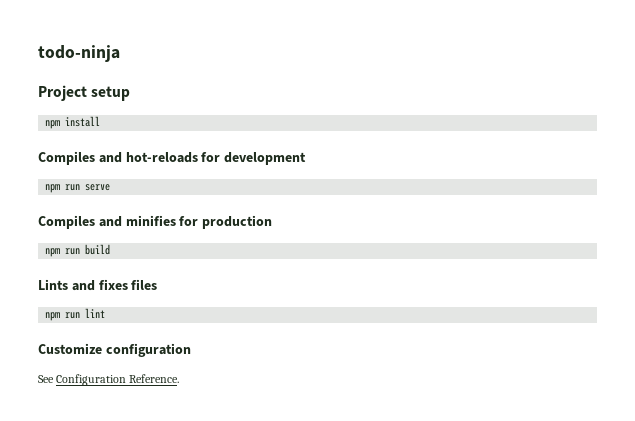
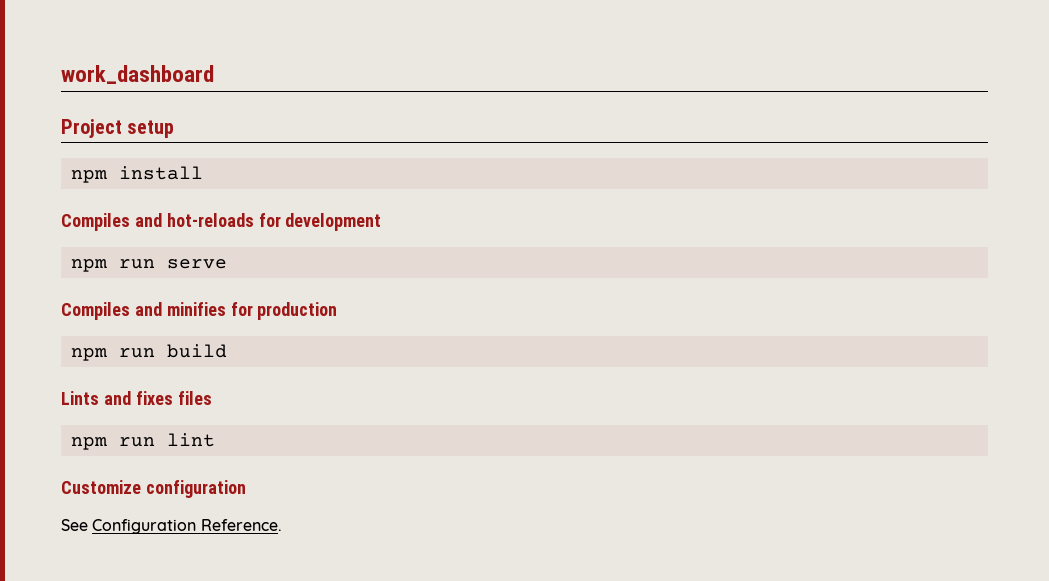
[38,45,120,62] todo-ninja -> [61,65,214,84] work_dashboard

